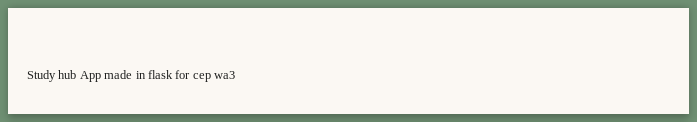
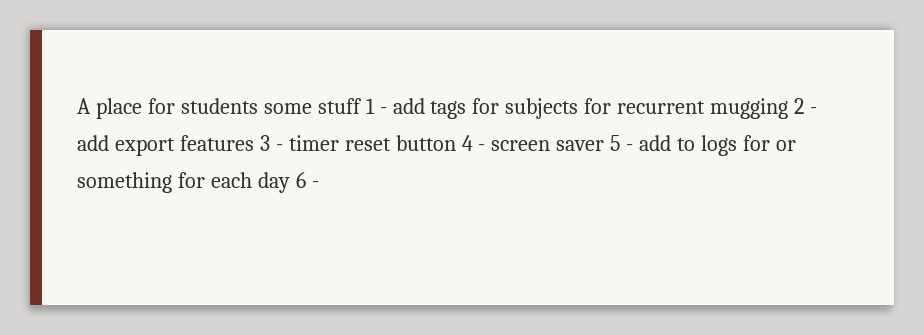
[27,70,235,82] Study hub App made in flask for cep wa3 -> [77,98,818,119] [77,135,796,156] [77,172,319,193] A place for students some stuff 1 - add tags for subjects for recurrent mugging 2 - add export features 3 - timer reset button 4 - screen saver 5 - add to logs for or something for each day 6 -

